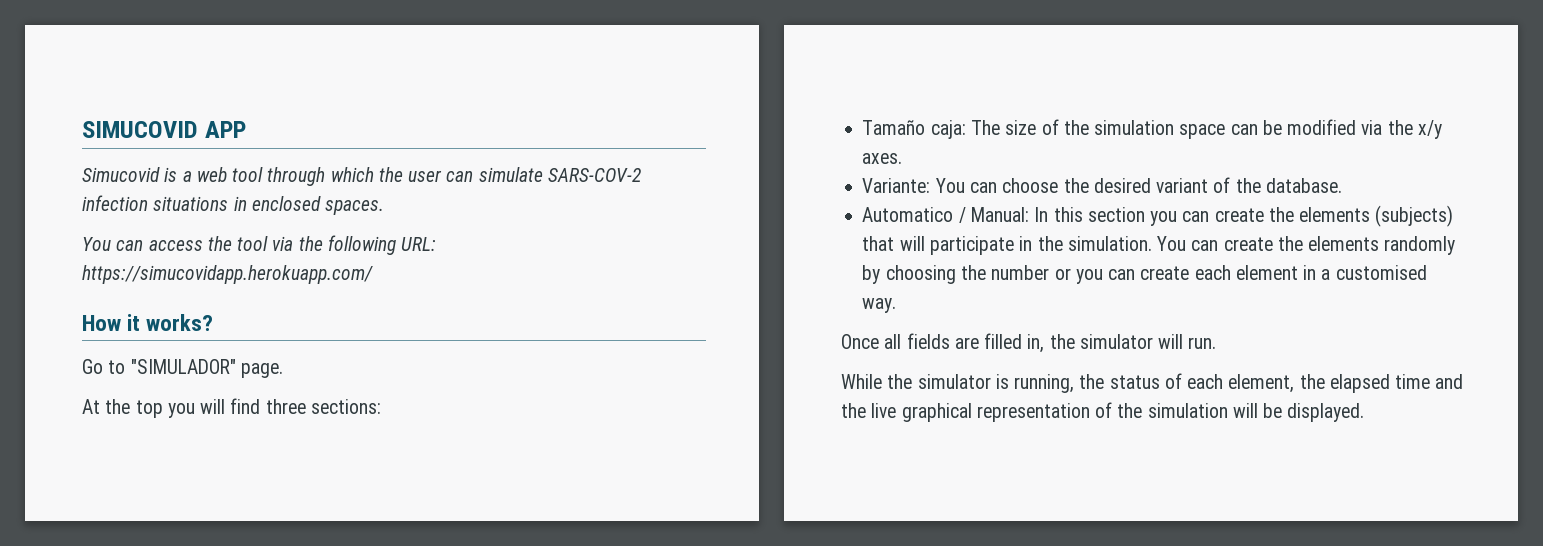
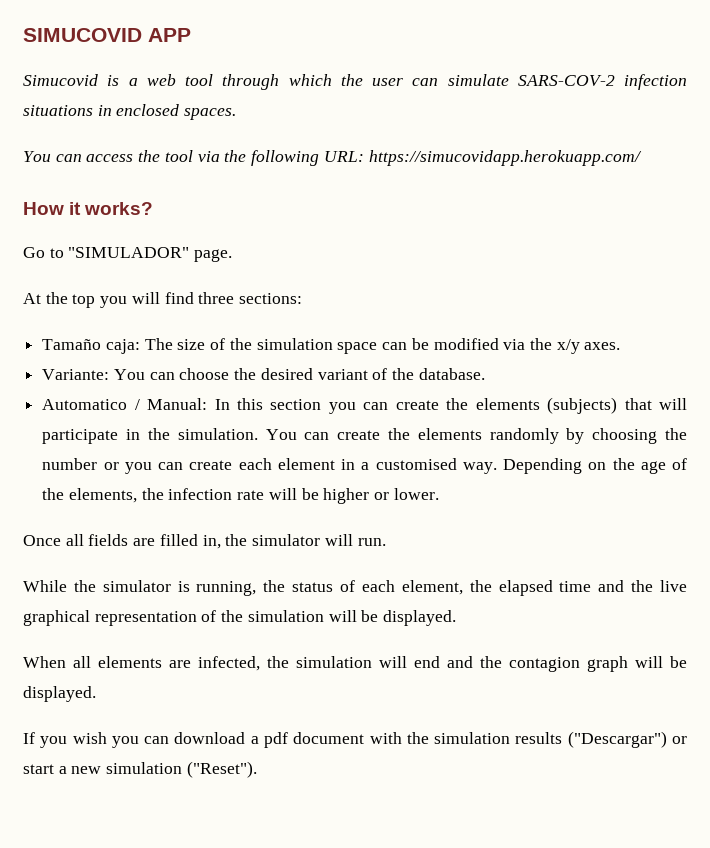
(897, 305) none -> [503,458,687,474] [42,488,439,504] Depending on the age of the elements, the infection rate will be higher or lower.
(1365, 412) none -> [23,656,687,672] [23,686,96,702] [23,731,687,748] [23,761,257,778] // When all elements are infected, the simulation will end and the contagion graph will be displayed. // If you wish you can download a pdf document with the simulation results ("Descargar") or start a new simulation ("Reset").

